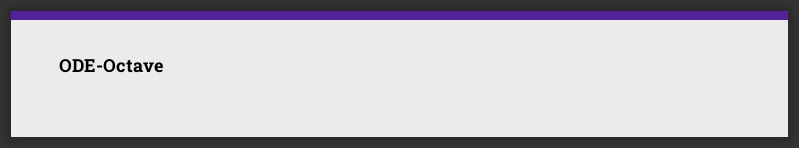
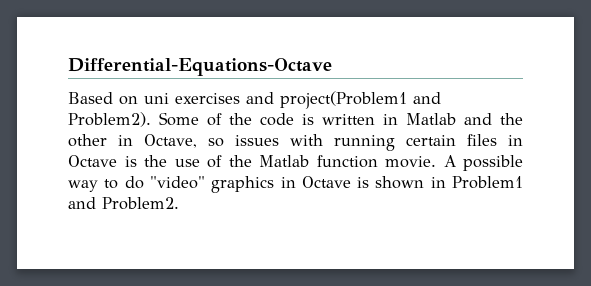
[59,59,164,73] ODE-Octave -> [68,58,332,76] [68,91,441,109] [68,112,523,127] [68,134,523,151] [68,155,523,171] [68,176,523,193] [68,197,179,210] Differential-Equations-Octave // Based on uni exercises and project(Problem1 and Problem2). Some of the code is written in Matlab and the other in Octave, so issues with running certain files in Octave is the use of the Matlab function movie. A possible way to do "video" graphics in Octave is shown in Problem1 and Problem2.

